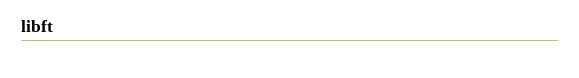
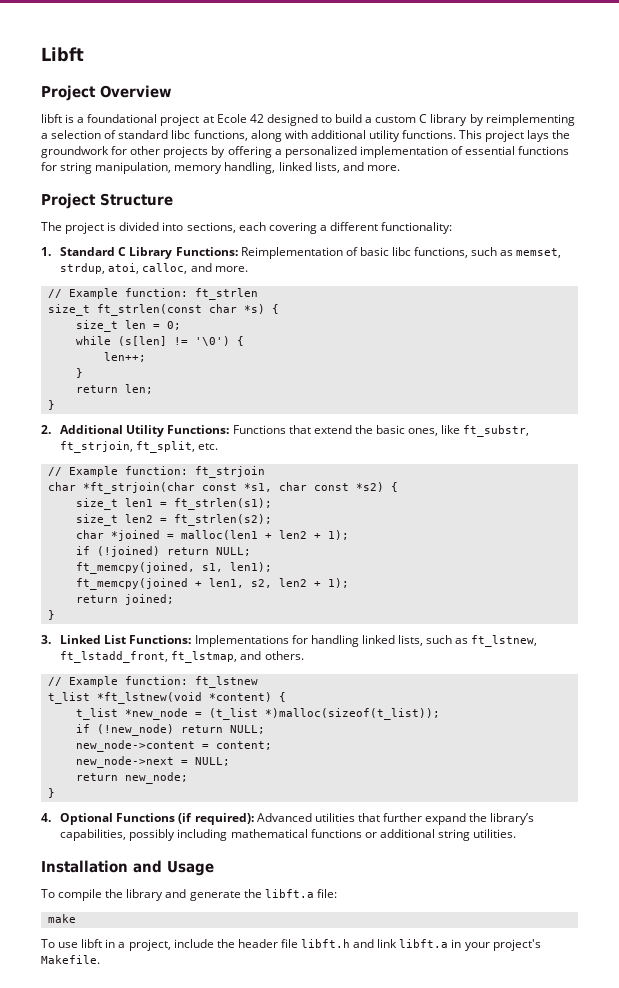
[21,20,53,32] libft -> [41,47,84,62] [41,85,171,101] [41,114,575,126] [41,130,571,142] [41,146,570,158] [41,162,400,174] [41,193,173,209] [41,222,453,234] [41,247,562,259] [60,263,248,274] [47,288,258,300] [47,304,279,316] [75,320,181,332] [75,336,244,346] [103,352,146,362] [75,368,83,378] [75,384,153,394] [47,400,55,410] [41,425,530,437] [60,441,219,453] [47,466,265,478] [47,482,398,494] [75,498,272,510] [75,514,272,526] [75,530,349,541] [75,546,251,557] [75,562,272,574] [75,578,349,590] [75,594,174,605] [47,610,55,620] [41,635,538,647] [60,651,304,663] [47,676,258,688] [47,692,286,704] [75,708,440,720] [75,724,265,736] [75,740,272,752] [75,756,230,768] [75,772,188,784] [47,788,55,798] [41,813,535,825] [60,829,517,841] [41,860,214,876] [41,889,337,901] [47,914,76,923] [41,939,541,951] [41,955,100,964] Libft // Project Overview // libft is a foundational project at Ecole 42 designed to build a custom C library by reimplementing a selection of standard libc functions, along with additional utility functions. This project lays the groundwork for other projects by offering a personalized implementation of essential functions for string manipulation, memory handling, linked lists, and more. // Project Structure // The project is divided into sections, each covering a different functionality: // 1. Standard C Library Functions: Reimplementation of basic libc functions, such as memset, strdup, atoi, calloc, and more. // // Example function: ft_strlen // size_t ft_strlen(const char *s) { // size_t len = 0; // while (s[len] != '\0') { // len++; // } // return len; // } // 2. Additional Utility Functions: Functions that extend the basic ones, like ft_substr, ft_strjoin, ft_split, etc. // // Example function: ft_strjoin // char *ft_strjoin(char const *s1, char const *s2) { // size_t len1 = ft_strlen(s1); // size_t len2 = ft_strlen(s2); // char *joined = malloc(len1 + len2 + 1); // if (!joined) return NULL; // ft_memcpy(joined, s1, len1); // ft_memcpy(joined + len1, s2, len2 + 1); // return joined; // } // 3. Linked List Functions: Implementations for handling linked lists, such as ft_lstnew, ft_lstadd_front, ft_lstmap, and others. // // Example function: ft_lstnew // t_list *ft_lstnew(void *content) { // t_list *new_node = (t_list *)malloc(sizeof(t_list)); // if (!new_node) return NULL; // new_node->content = content; // new_node->next = NULL; // return new_node; // } // 4. Optional Functions (if required): Advanced utilities that further expand the library’s capabilities, possibly including mathematical functions or additional string utilities. // Installation and Usage // To compile the library and generate the libft.a file: // make // To use libft in a project, include the header file libft.h and link libft.a in your project's Makefile.

